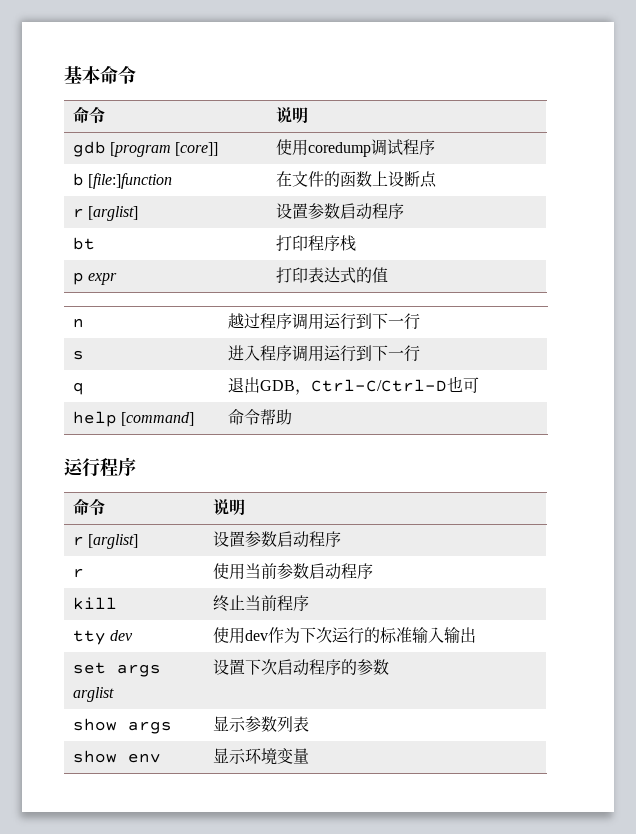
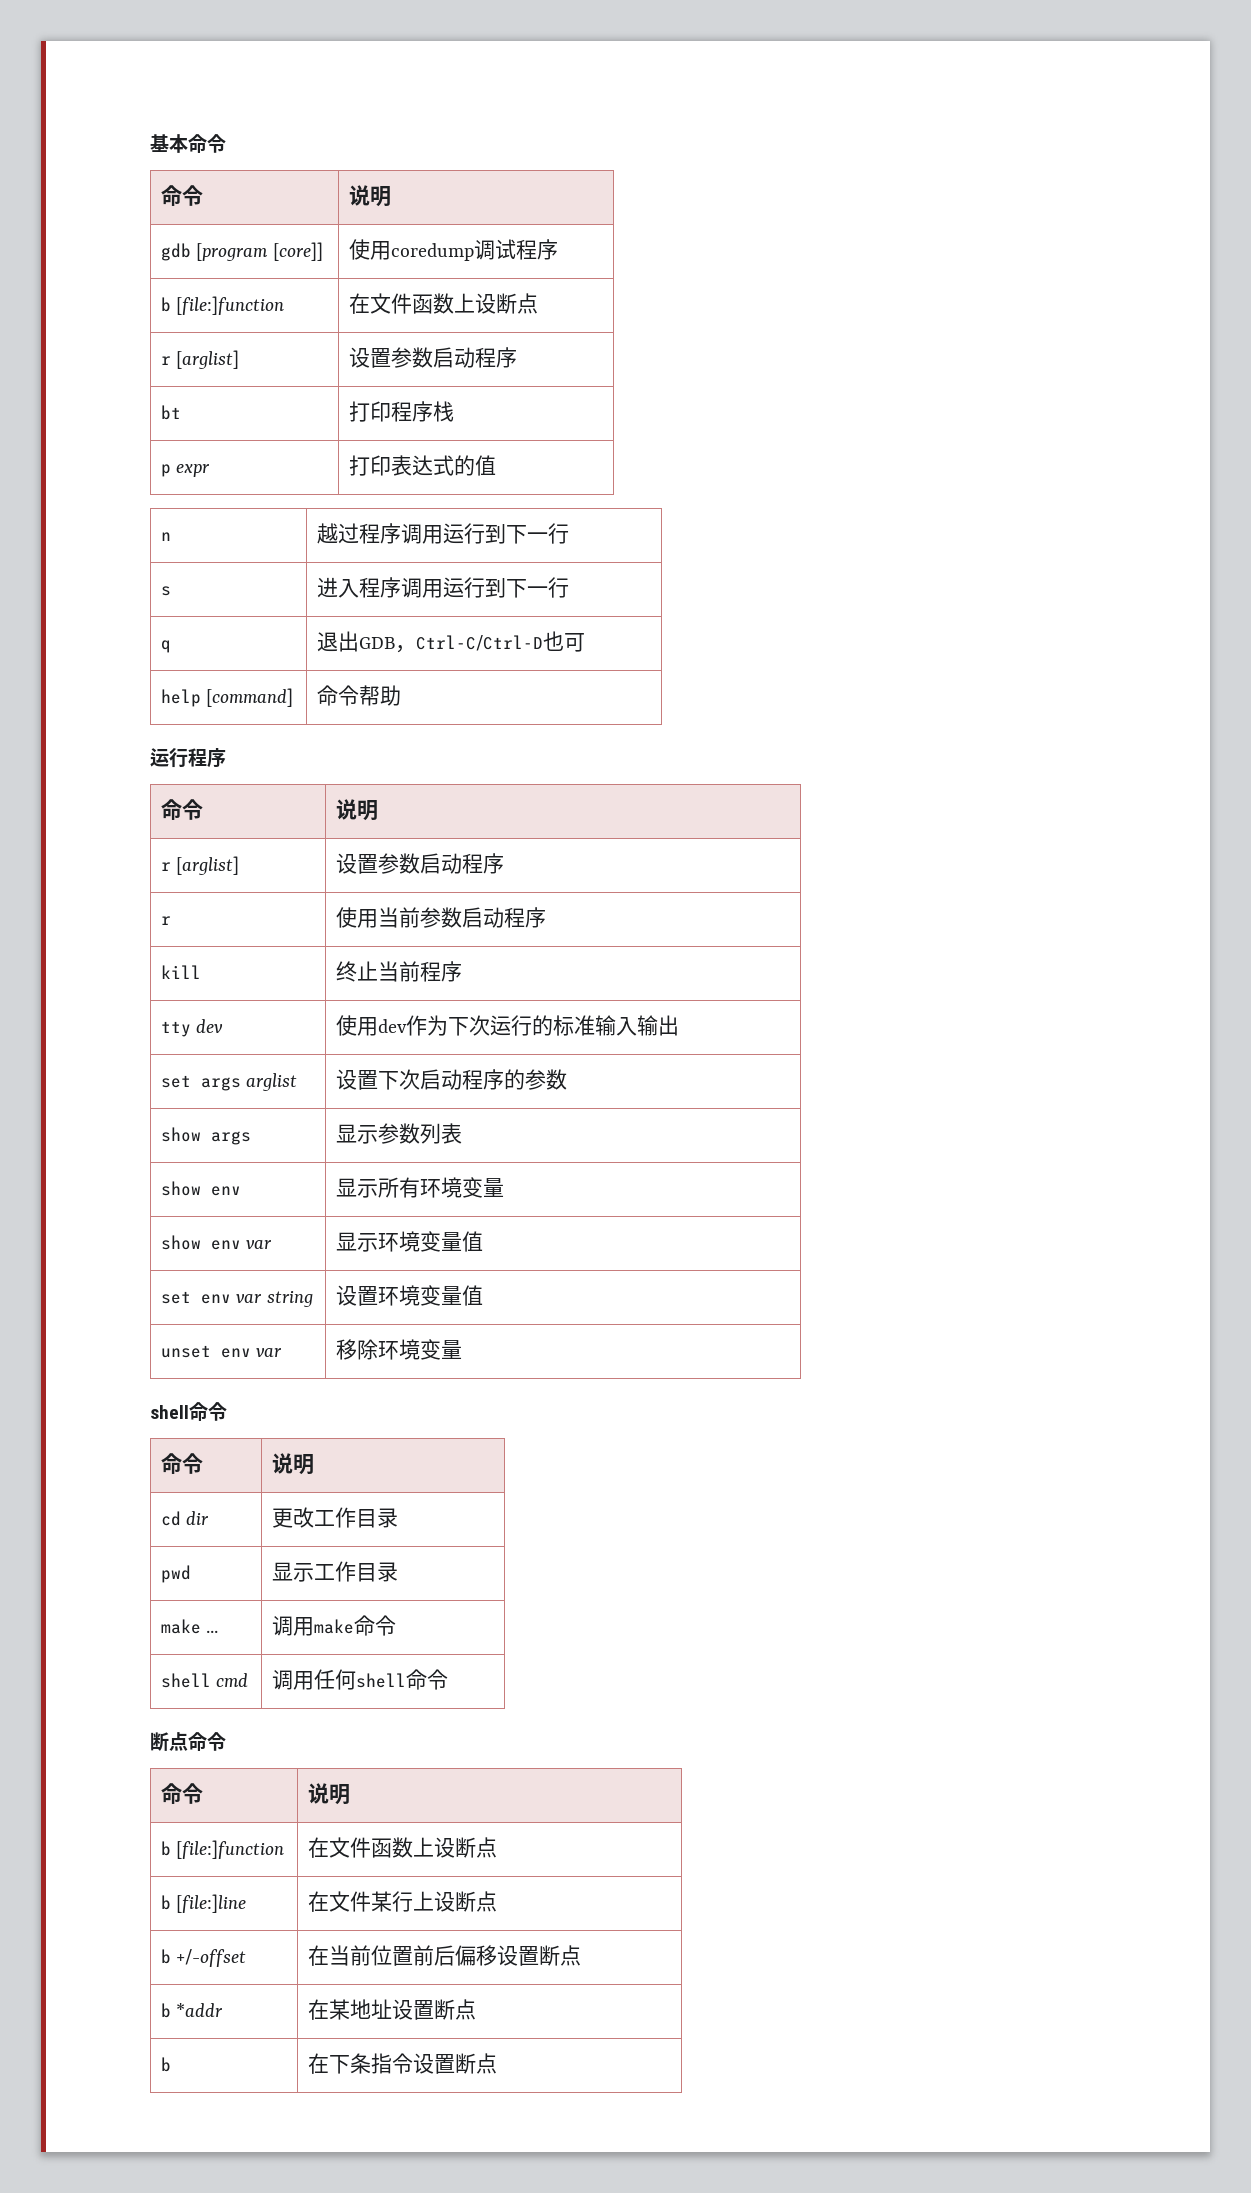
[323,171,340,187] 的 -> (412, 303) none
[244,748,309,765] 环境变量 -> [377,1177,504,1198] [160,1235,273,1250] [335,1231,483,1252] [160,1291,313,1307] [335,1285,483,1306] [160,1345,283,1358] [335,1339,462,1360] [150,1402,227,1421] [160,1453,203,1474] [271,1453,314,1475] [160,1511,210,1526] [271,1507,398,1528] [160,1565,191,1583] [271,1561,398,1582] [160,1619,219,1634] [271,1615,396,1636] [160,1673,249,1688] [271,1669,448,1690] [150,1732,226,1751] [160,1783,203,1804] [307,1783,350,1805] [160,1840,285,1859] [307,1837,497,1858] [160,1894,247,1913] [307,1891,497,1912] [160,1949,247,1967] [307,1945,581,1966] [160,2003,224,2018] [307,1999,476,2020] [160,2057,171,2072] [307,2053,497,2074] 所有环境变量 // show env var | 显示环境变量值 // set env var string | 设置环境变量值 // unset env var | 移除环境变量 // shell命令 // 命令 | 说明 // cd dir | 更改工作目录 // pwd | 显示工作目录 // make ... | 调用make命令 // shell cmd | 调用任何shell命令 // 断点命令 // 命令 | 说明 // b [file:]function | 在文件函数上设断点 // b [file:]line | 在文件某行上设断点 // b +/-offset | 在当前位置前后偏移设置断点 // b *addr | 在某地址设置断点 // b | 在下条指令设置断点

